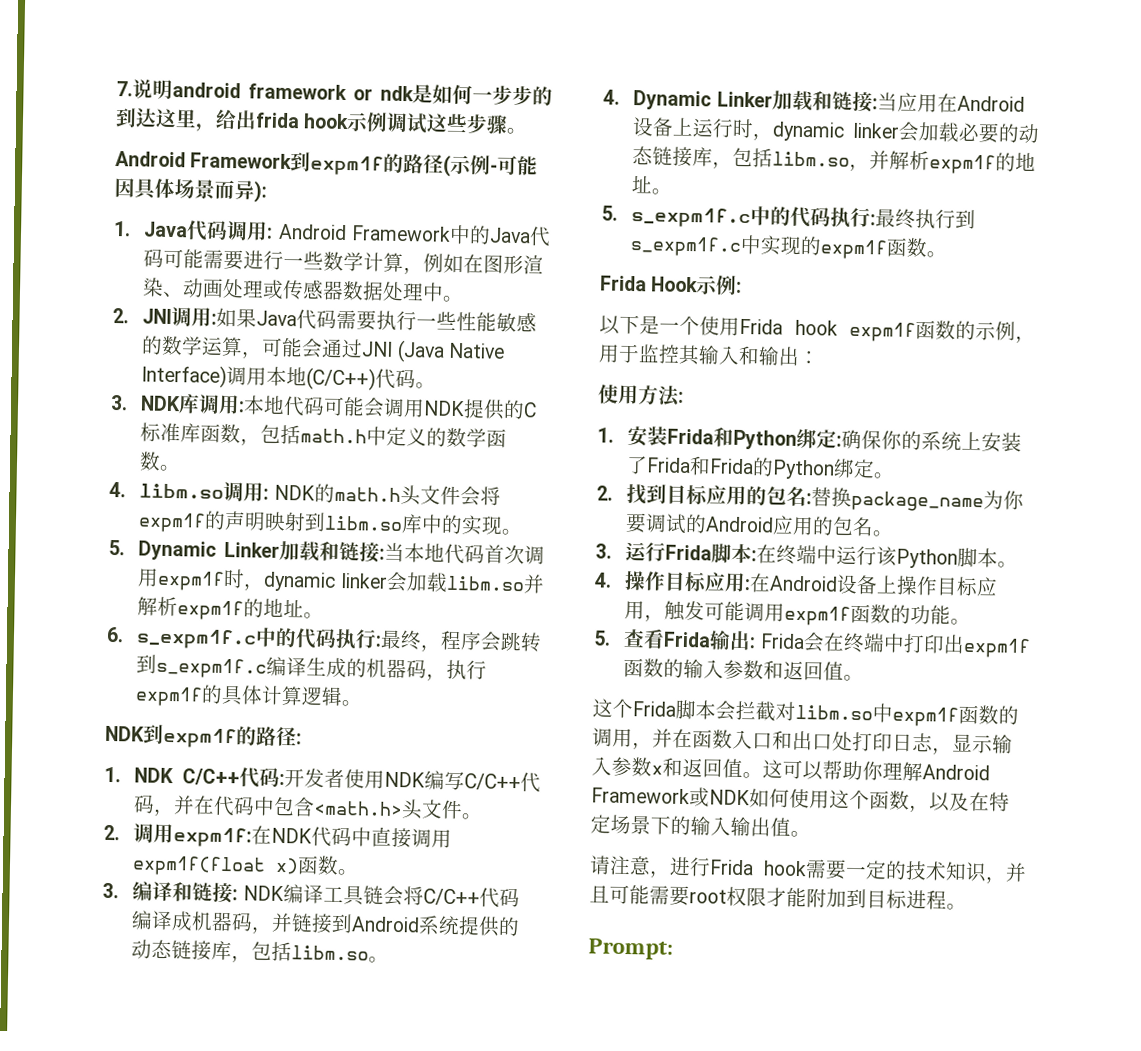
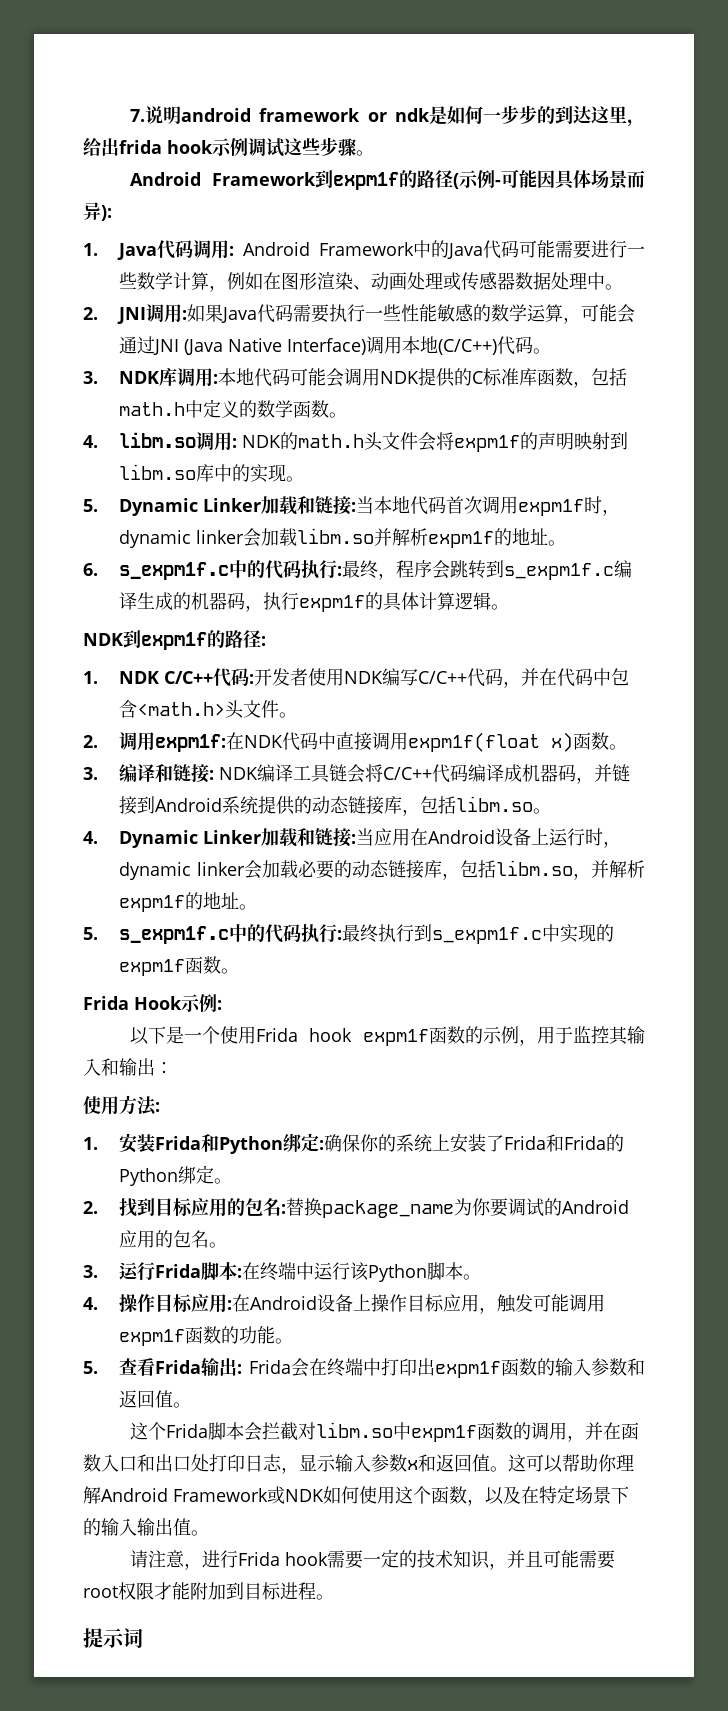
[588,938,673,960] Prompt: -> [83,1628,143,1648] 提示词

